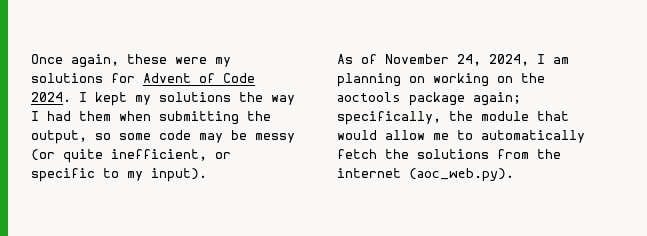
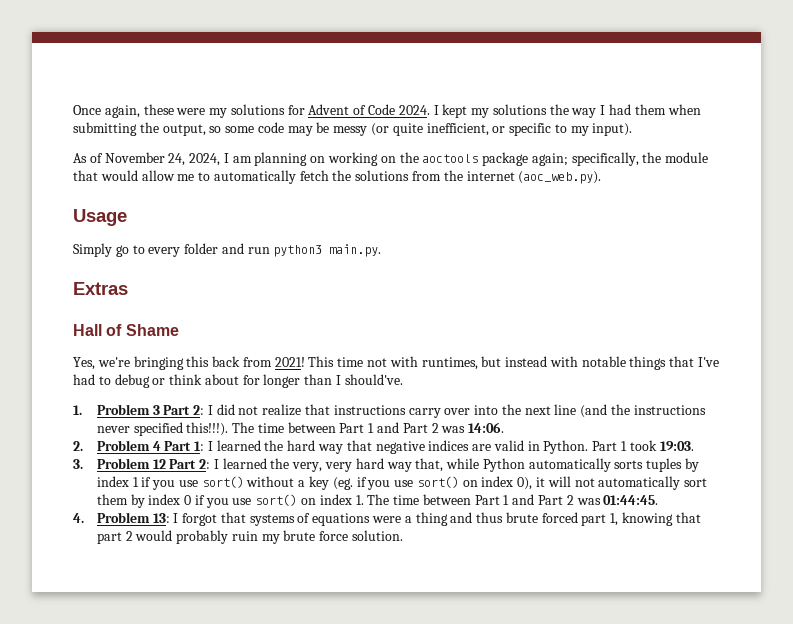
(514, 174) none -> [73,209,127,226] [73,243,382,257] [73,282,128,295] [73,324,179,336] [73,356,720,370] [73,374,403,388] [73,404,706,418] [96,422,505,436] [73,440,694,454] [73,458,700,472] [96,476,708,490] [96,494,659,508] [73,512,701,526] [96,530,403,544] // Usage // Simply go to every folder and run python3 main.py. // Extras // Hall of Shame // Yes, we're bringing this back from 2021! This time not with runtimes, but instead with notable things that I've had to debug or think about for longer than I should've. // 1. Problem 3 Part 2: I did not realize that instructions carry over into the next line (and the instructions never specified this!!!). The time between Part 1 and Part 2 was 14:06. // 2. Problem 4 Part 1: I learned the hard way that negative indices are valid in Python. Part 1 took 19:03. // 3. Problem 12 Part 2: I learned the very, very hard way that, while Python automatically sorts tuples by index 1 if you use sort() without a key (eg. if you use sort() on index 0), it will not automatically sort them by index 0 if you use sort() on index 1. The time between Part 1 and Part 2 was 01:44:45. // 4. Problem 13: I forgot that systems of equations were a thing and thus brute forced part 1, knowing that part 2 would probably ruin my brute force solution.

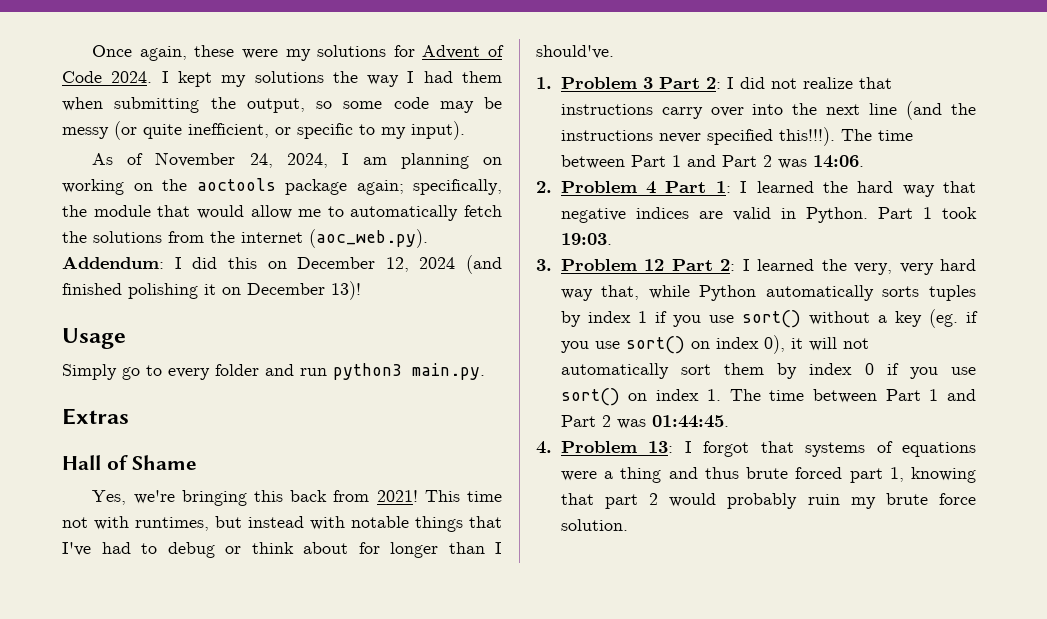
(602, 177) none -> [62,255,502,274] [62,281,361,300] Addendum: I did this on December 12, 2024 (and finished polishing it on December 13)!

